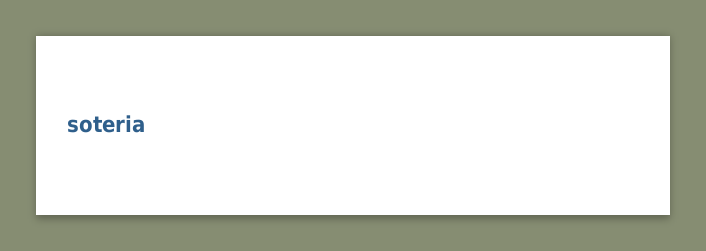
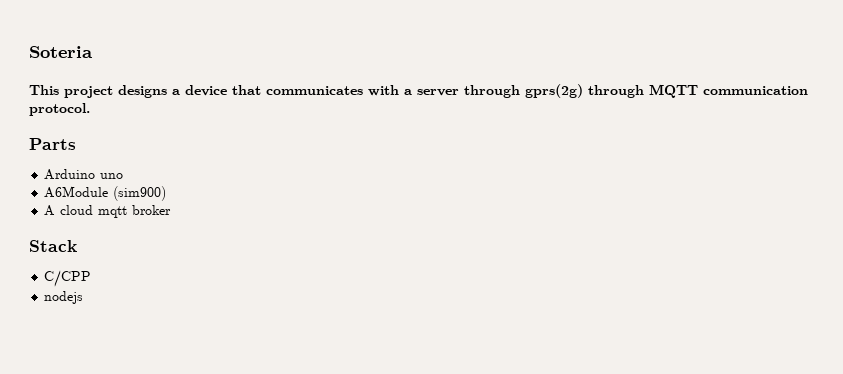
[67,115,145,133] soteria -> [29,46,93,58] [29,84,808,98] [29,103,90,116] [29,138,76,150] [44,169,124,180] [44,186,167,201] [44,205,172,218] [29,240,77,252] [44,270,92,287] [44,291,84,304] Soteria // This project designs a device that communicates with a server through gprs(2g) through MQTT communication protocol. // Parts // Arduino uno // A6Module (sim900) // A cloud mqtt broker // Stack // C/CPP // nodejs

